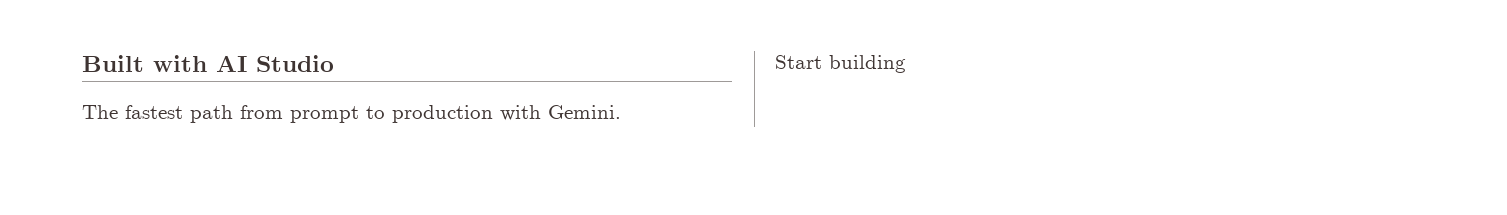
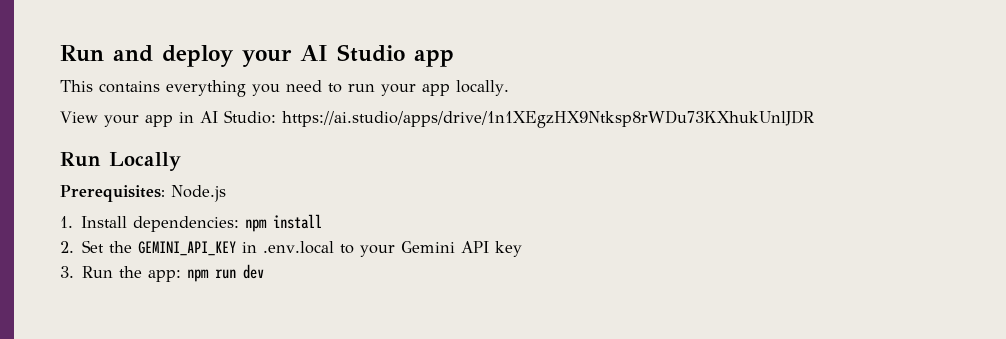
[82,55,334,72] [82,105,621,123] [775,55,906,73] Built with AI Studio // The fastest path from prompt to production with Gemini. // Start building -> [60,44,454,67] [60,80,509,97] [60,110,814,128] [60,152,181,171] [60,185,226,202] [60,214,323,232] [60,240,523,257] [60,264,265,282] Run and deploy your AI Studio app // This contains everything you need to run your app locally. // View your app in AI Studio: https://ai.studio/apps/drive/1n1XEgzHX9Ntksp8rWDu73KXhukUnlJDR // Run Locally // Prerequisites: Node.js // 1. Install dependencies: npm install // 2. Set the GEMINI_API_KEY in .env.local to your Gemini API key // 3. Run the app: npm run dev

